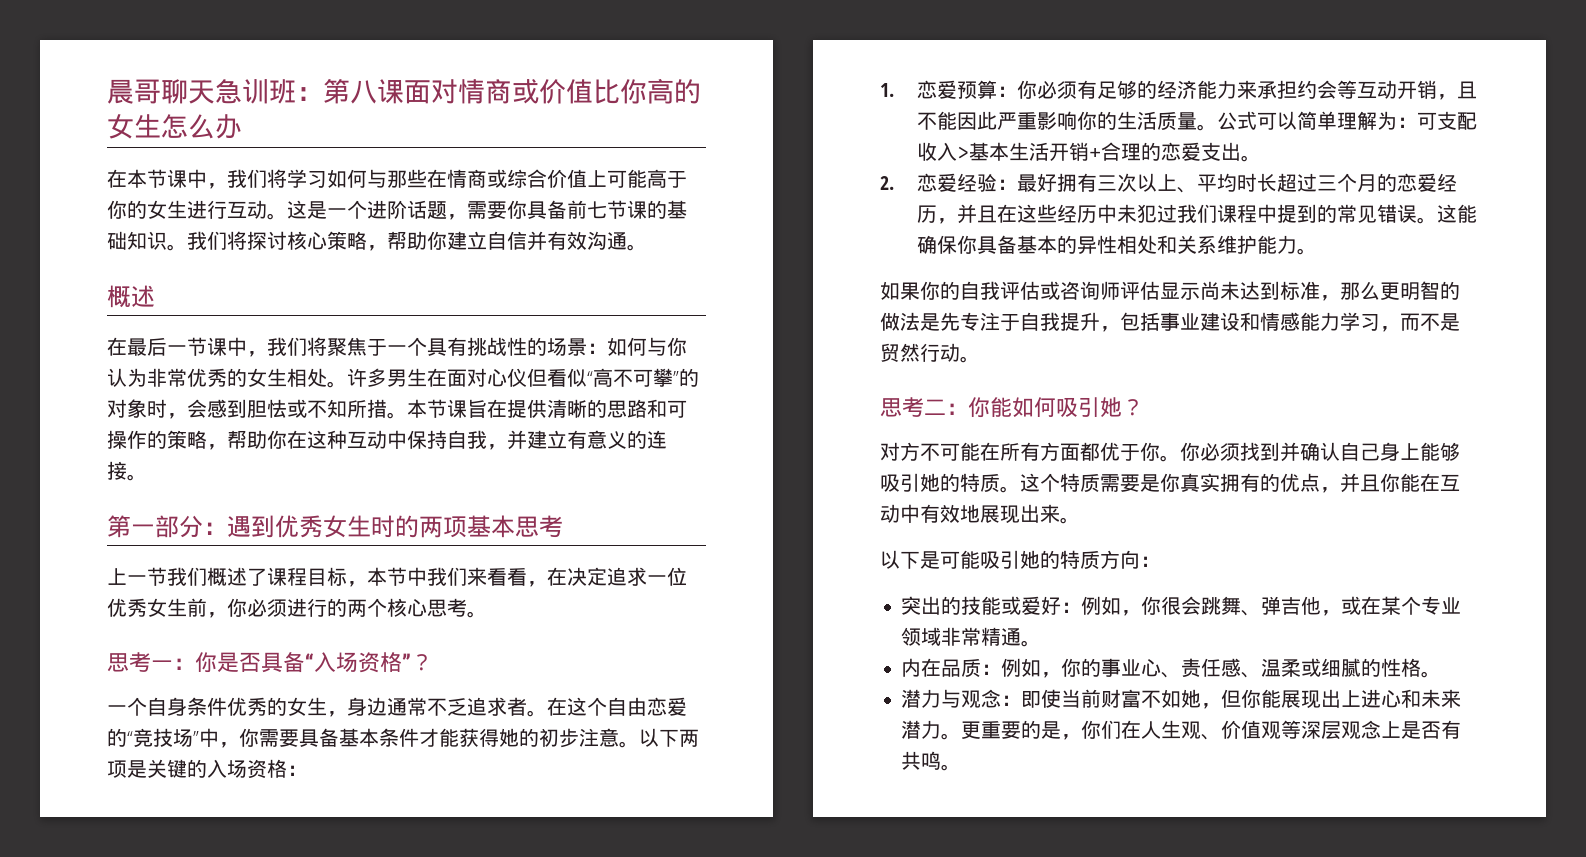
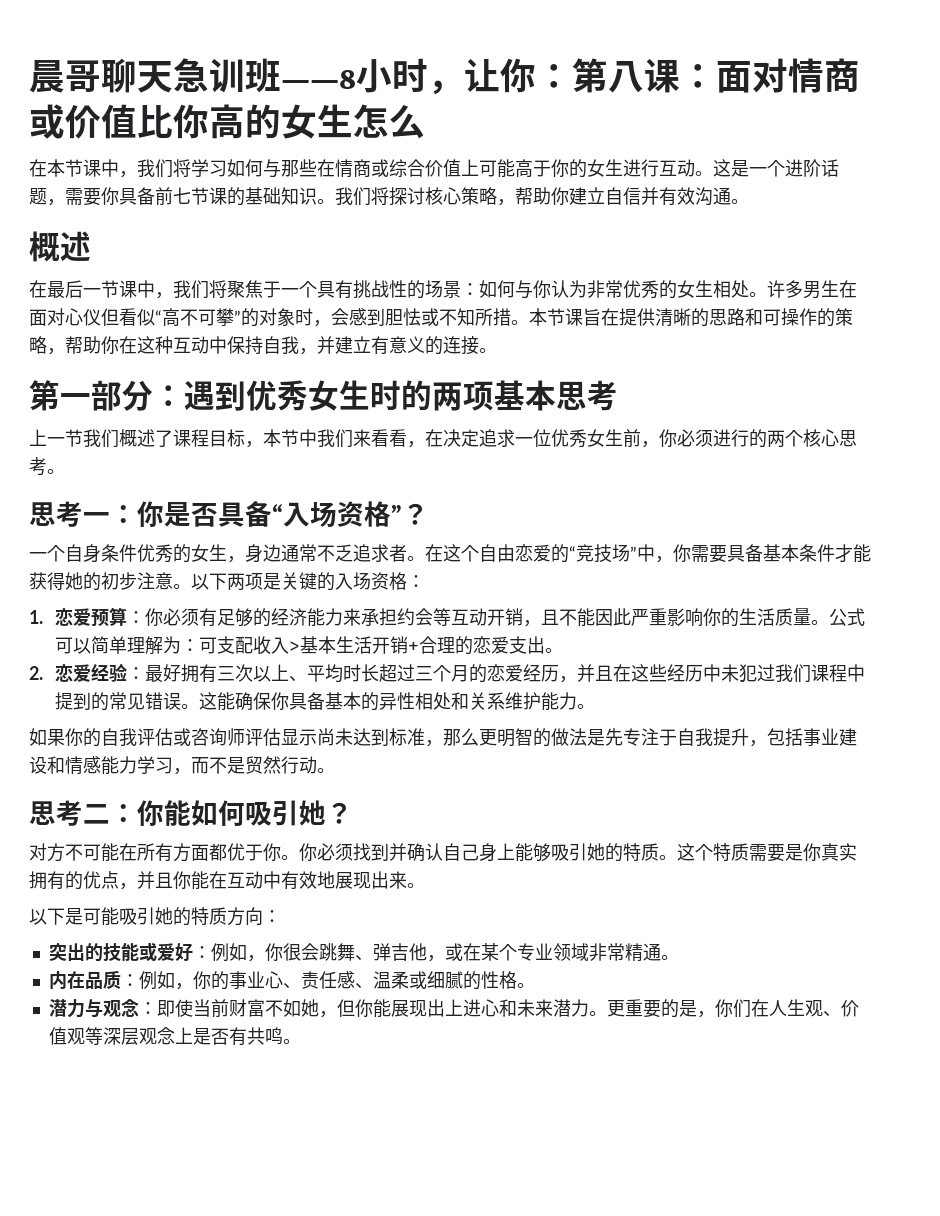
(296, 91) none -> [281,58,536,95] ——8小时，让你
(404, 91) none -> [680,64,716,89] ：
[215,114,242,139] 办 -> (425, 122) none

